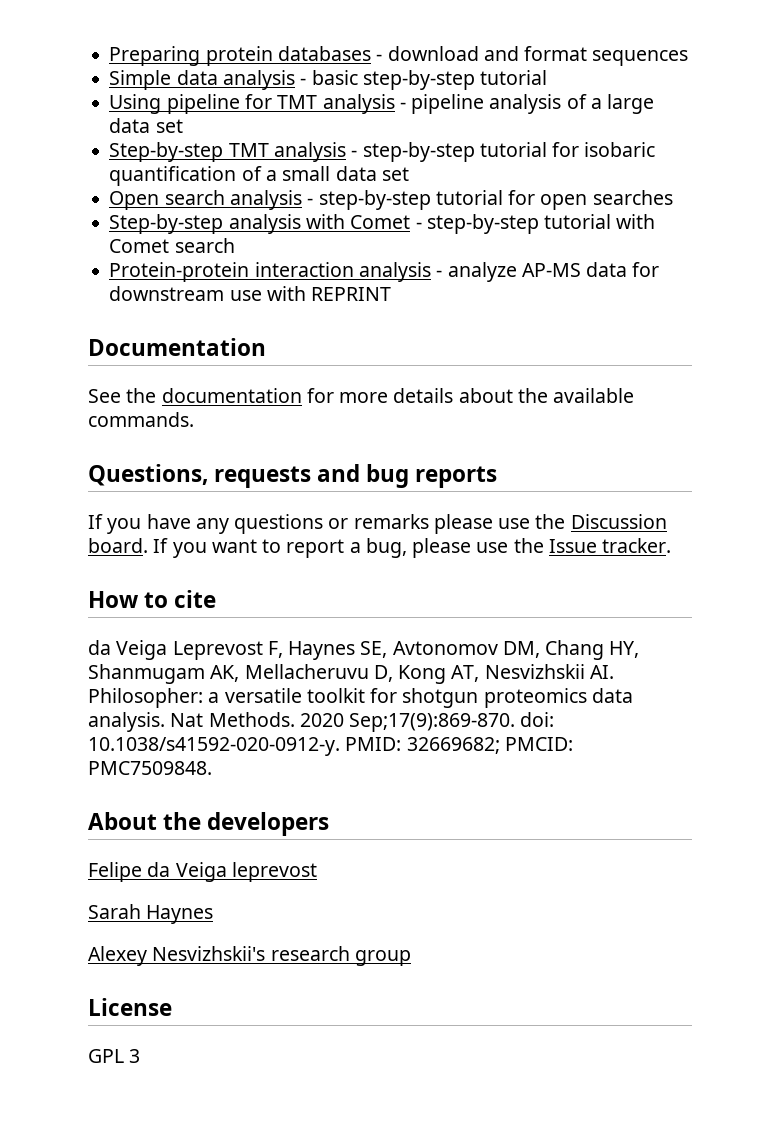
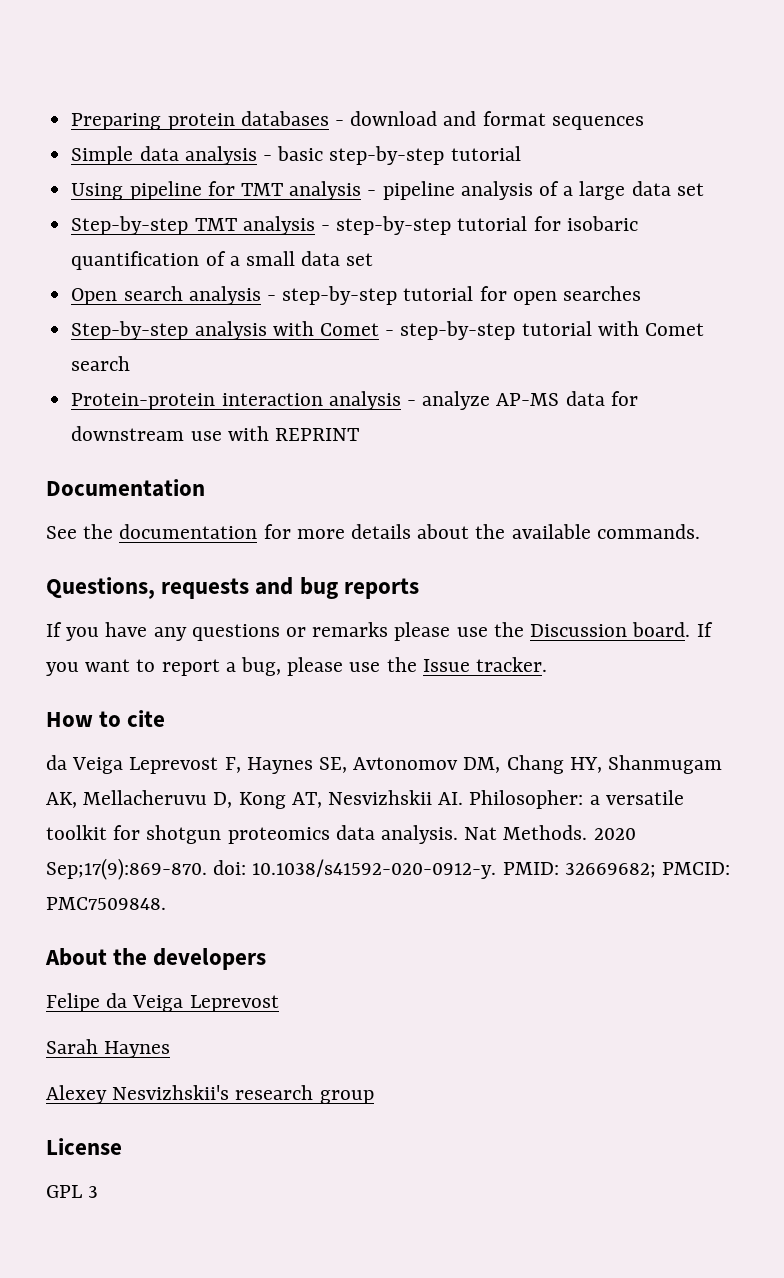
[231,862,317,882] leprevost -> [189,995,279,1012] Leprevost

